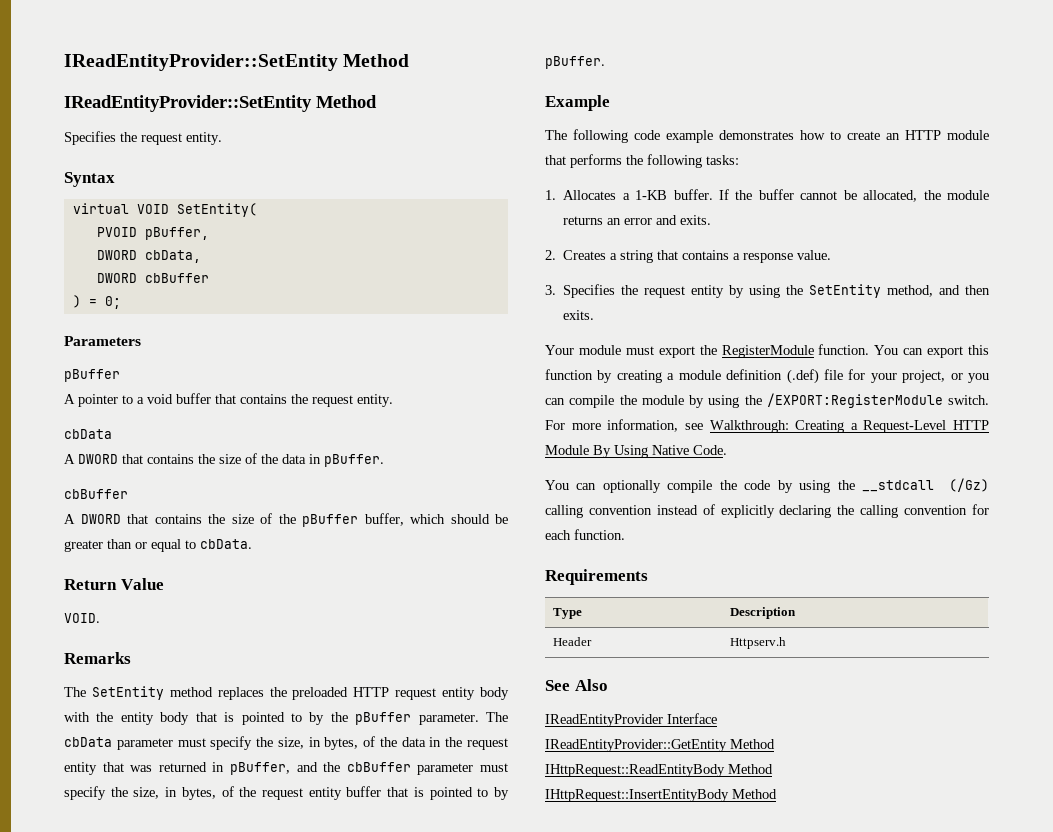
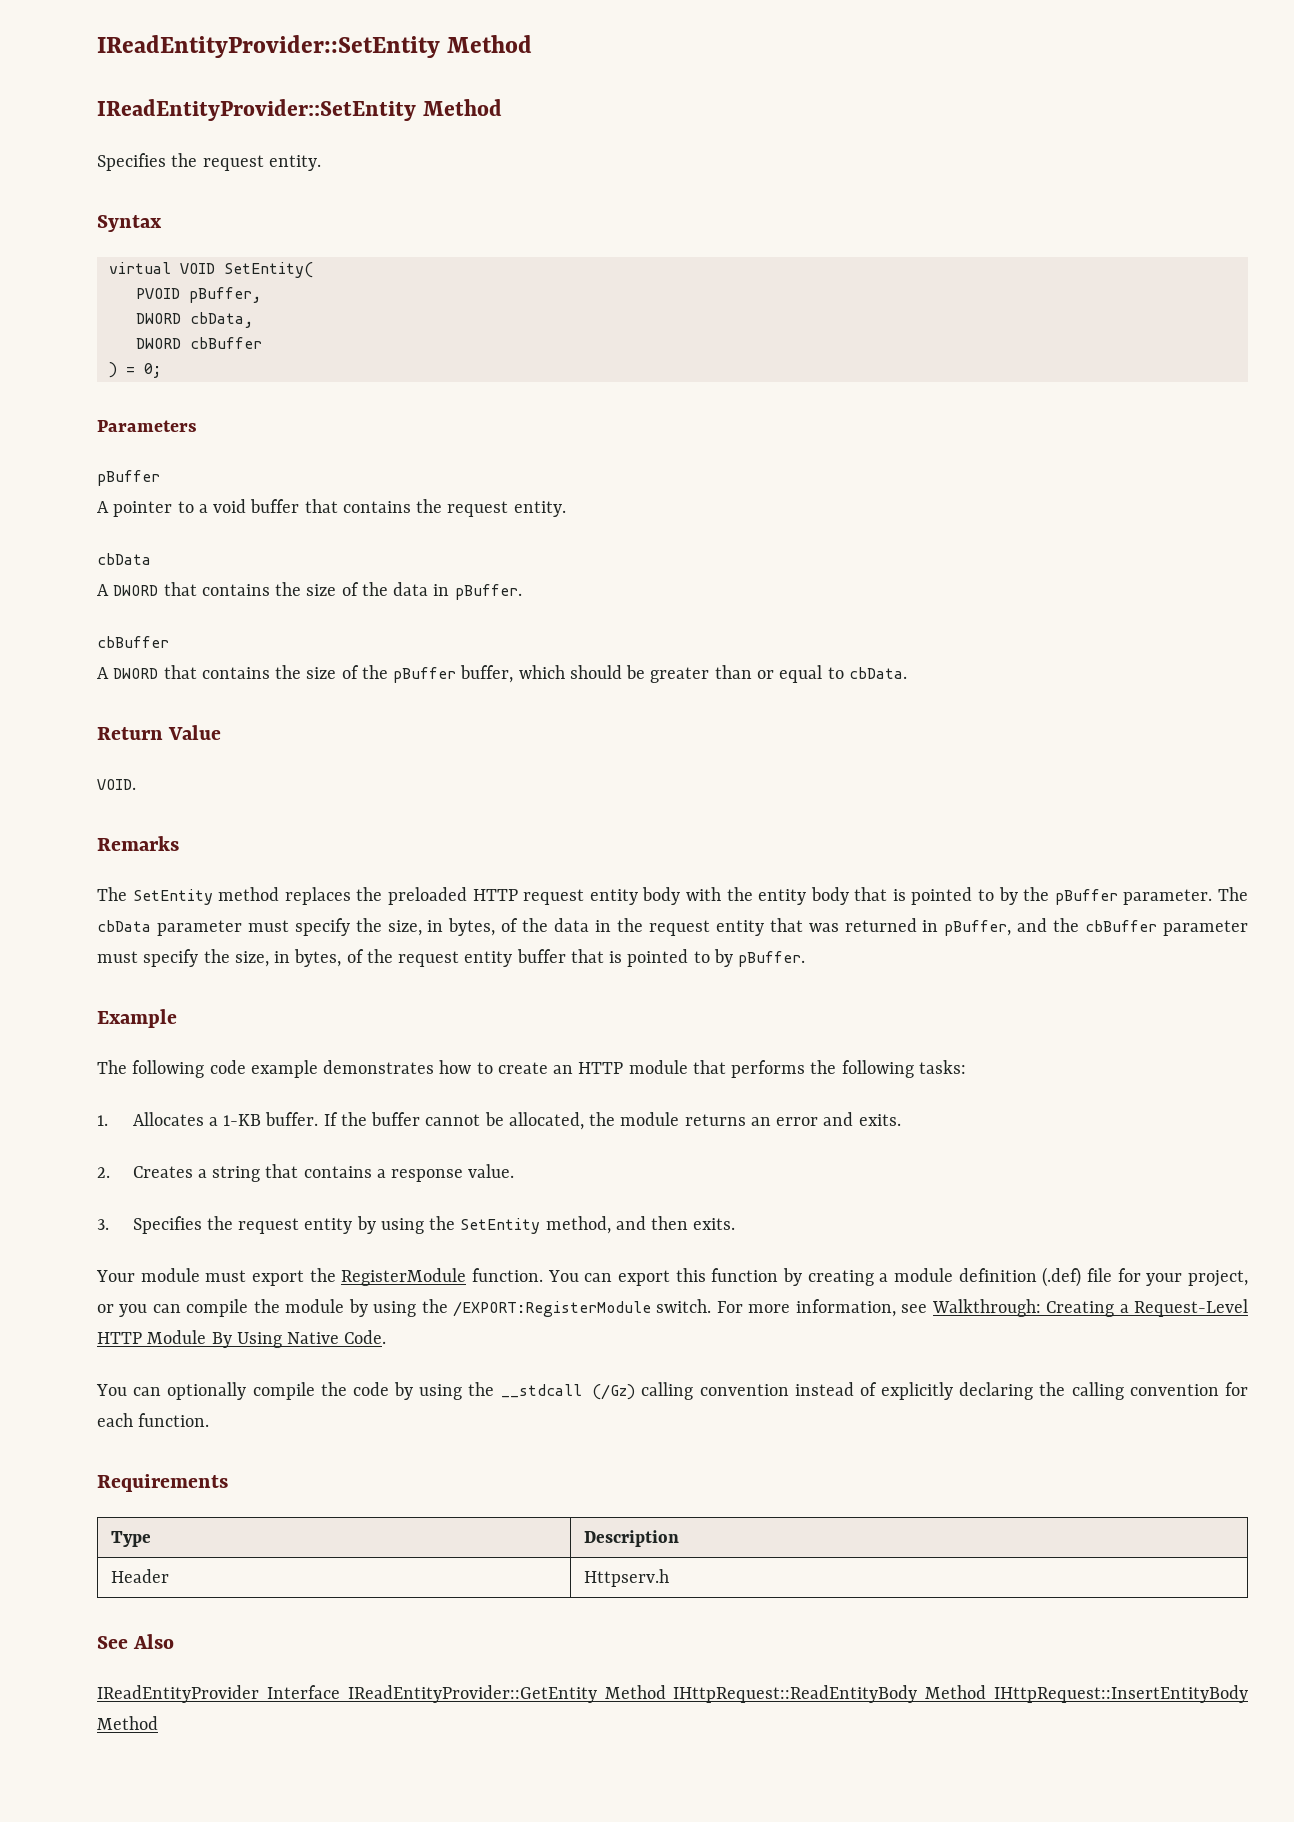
(717, 718) // -> (340, 1692) none
(775, 744) // -> (666, 1692) none
(773, 769) // -> (987, 1692) none

